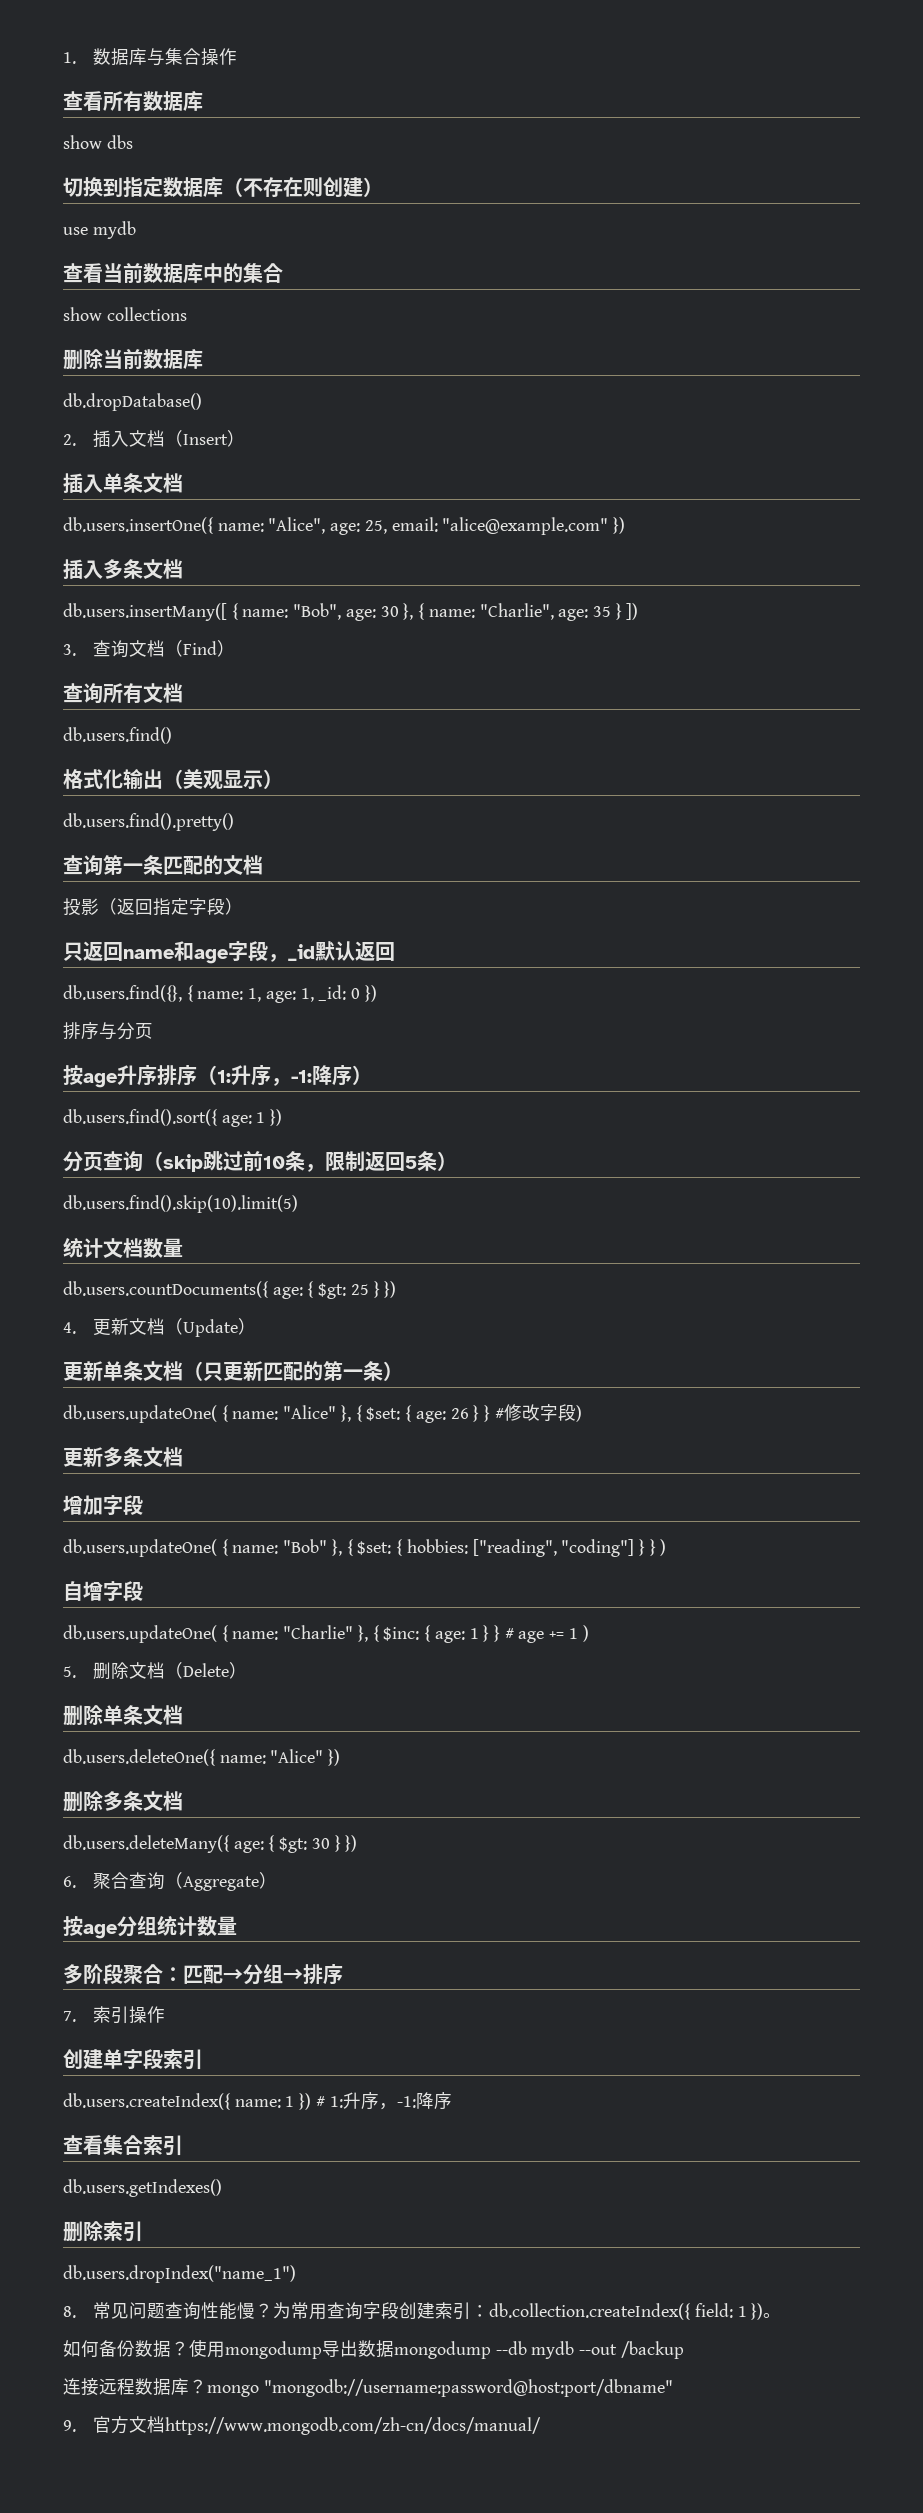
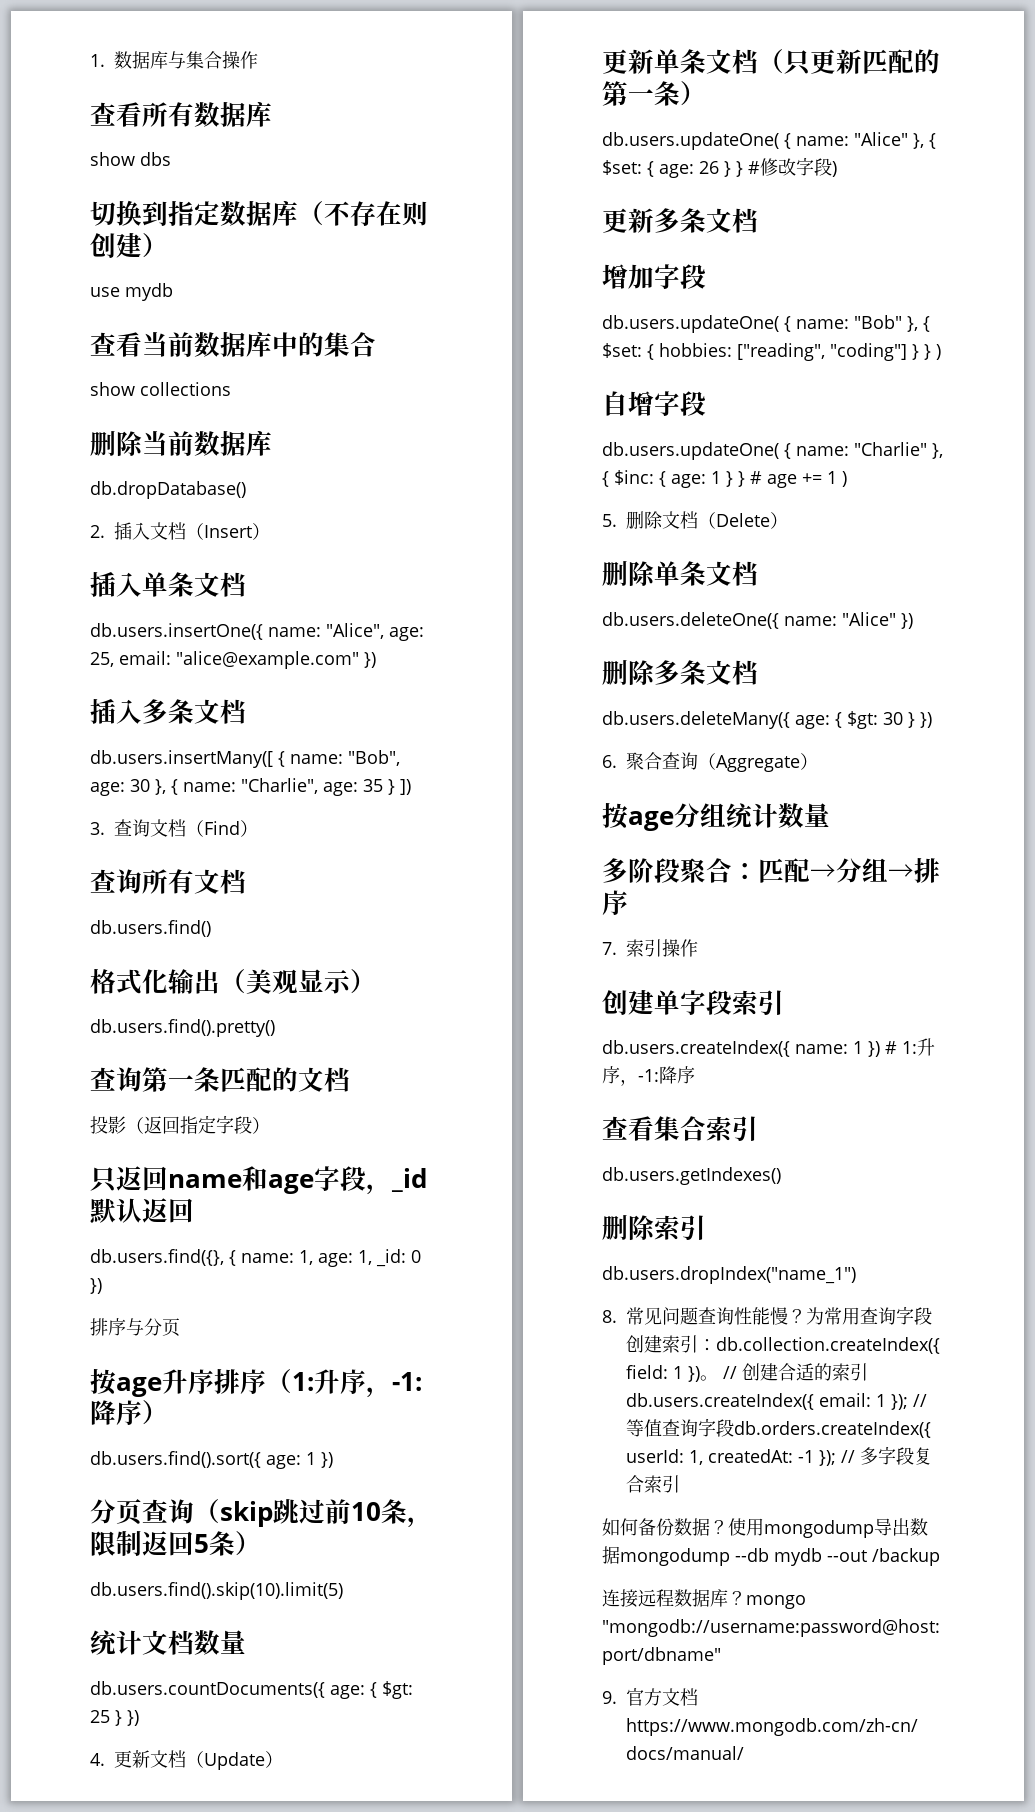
(782, 2315) none -> [723,1363,868,1381] [626,1393,927,1410] [626,1418,931,1438] [626,1446,932,1466] [626,1475,680,1493] // 创建合适的索引db.users.createIndex({ email: 1 }); // 等值查询字段db.orders.createIndex({ userId: 1, createdAt: -1 }); // 多字段复合索引

